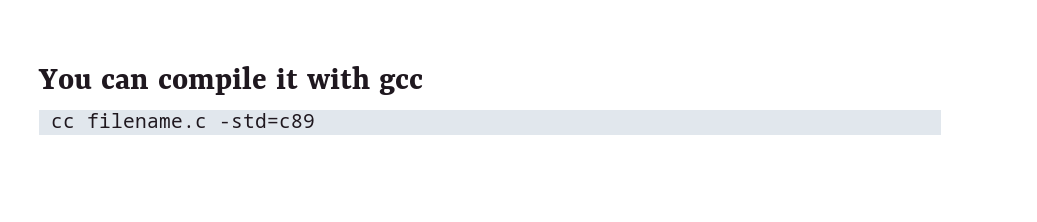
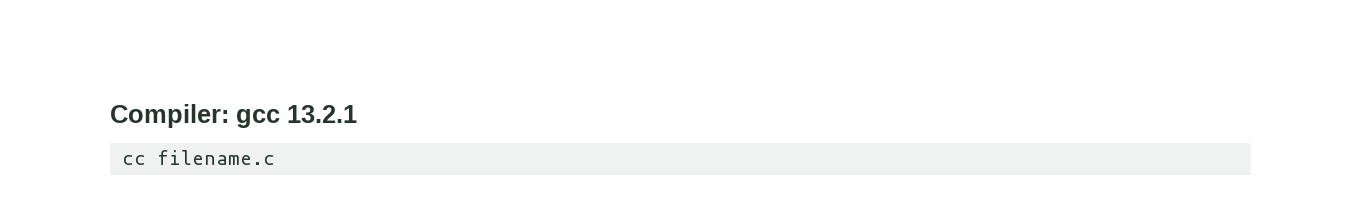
[38,66,371,95] You can compile it with -> [110,104,229,128] Compiler:
(424, 84) none -> [287,105,357,123] 13.2.1
[219,113,316,128] -std=c89 -> (276, 157) none

